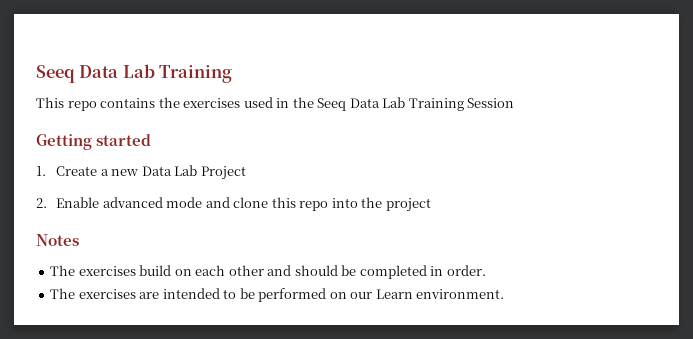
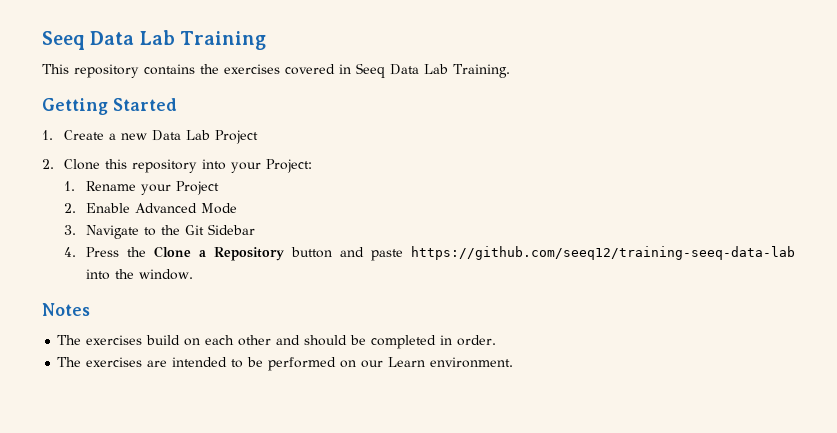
[67,101,97,111] repo -> [74,64,139,78] repository
[243,97,515,111] used in the Seeq Data Lab Training Session -> [285,63,510,78] covered in Seeq Data Lab Training.
[96,134,152,146] started -> [112,98,177,111] Started
[56,197,329,211] Enable advanced mode and clone this repo -> [64,159,313,173] [64,181,220,195] [64,203,238,214] [64,224,256,239] [64,246,795,261] Clone this repository into your Project: // 1. Rename your Project // 2. Enable Advanced Mode // 3. Navigate to the Git Sidebar // 4. Press the Clone a Repository button and paste https://github.com/seeq12/training-seeq-data-lab
[385,198,431,212] project -> [139,269,194,280] window.

